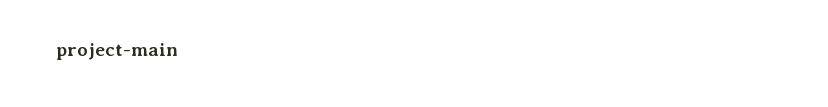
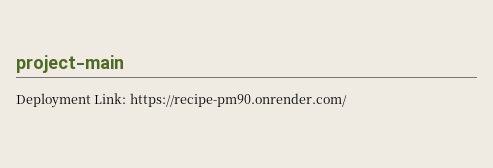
(178, 51) none -> [16,93,347,108] // Deployment Link: https://recipe-pm90.onrender.com/

